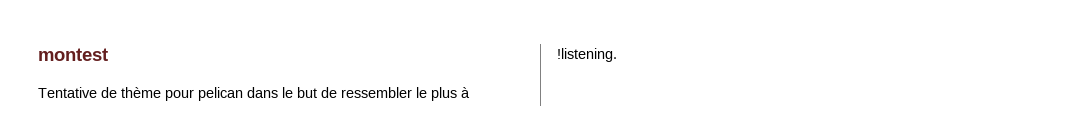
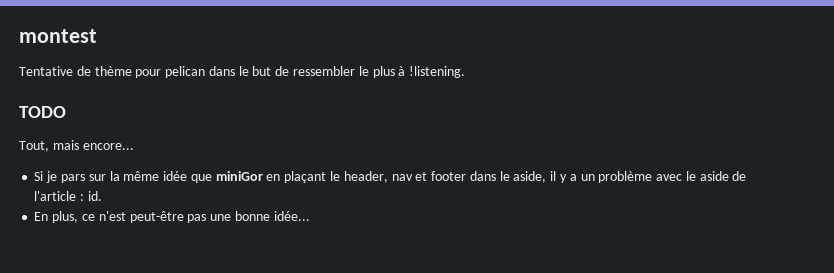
(617, 55) none -> [19,106,66,118] [19,140,134,152] [34,171,747,183] [34,191,102,201] [34,211,310,223] // TODO // Tout, mais encore... // Si je pars sur la même idée que miniGor en plaçant le header, nav et footer dans le aside, il y a un problème avec le aside de l'article : id. // En plus, ce n'est peut-être pas une bonne idée...

